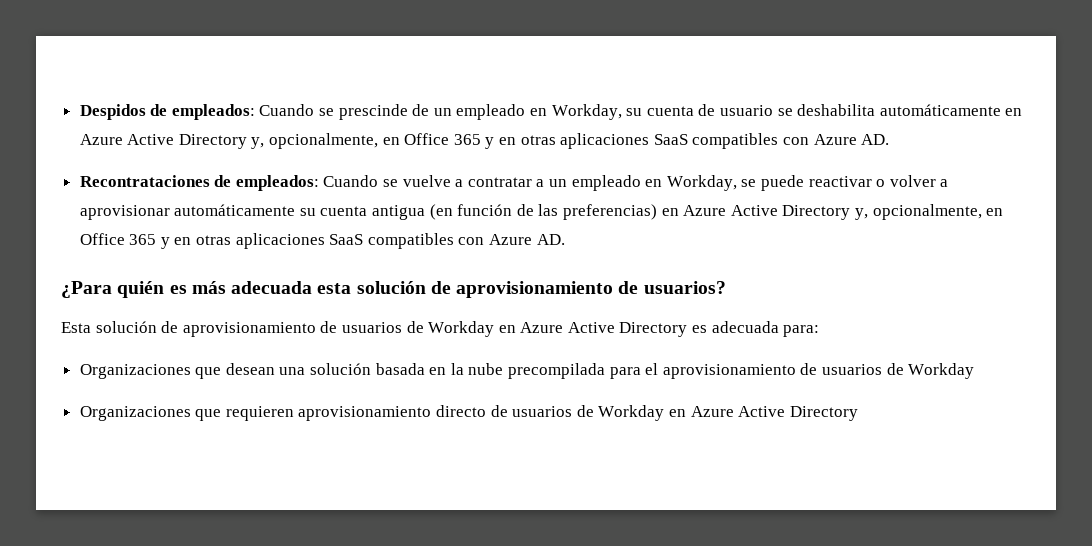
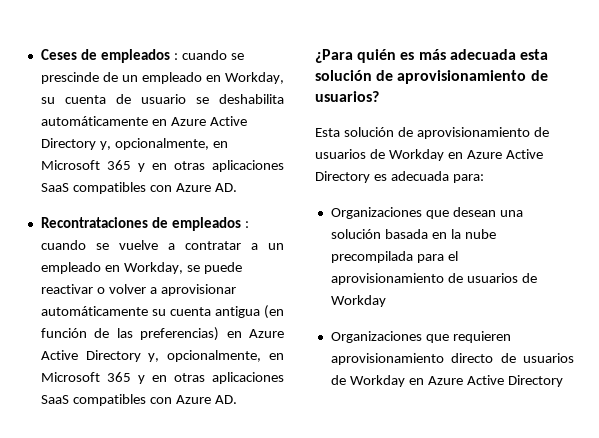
[79,104,315,120] Despidos de empleados: Cuando -> [40,49,227,63] Ceses de empleados : cuando
[404,133,450,145] Office -> [40,160,100,170] Microsoft
[235,175,379,191] empleados: Cuando -> [171,217,249,231] [40,240,86,250] empleados : cuando
[79,233,125,245] Office -> [40,372,100,382] Microsoft

